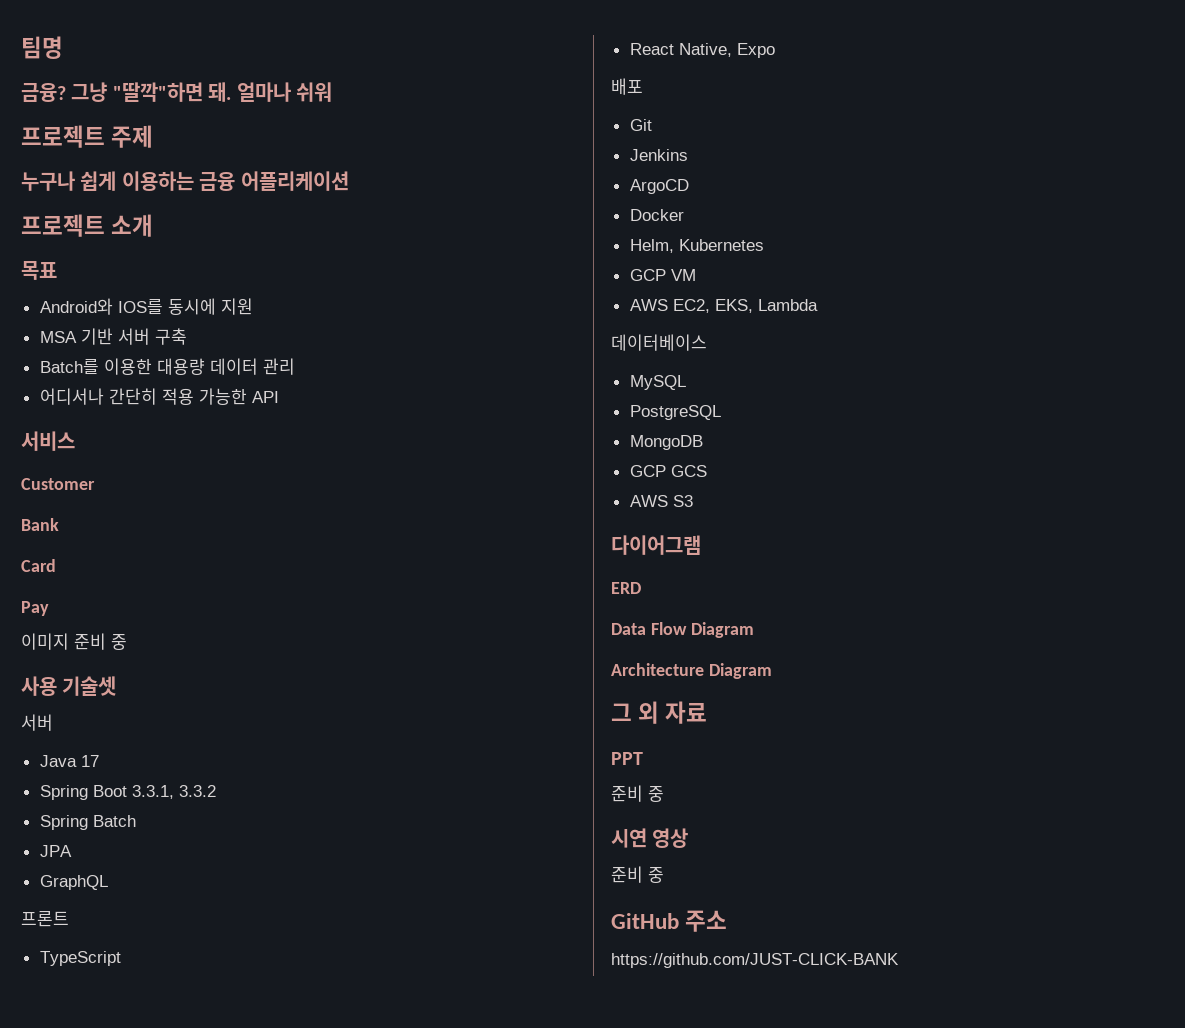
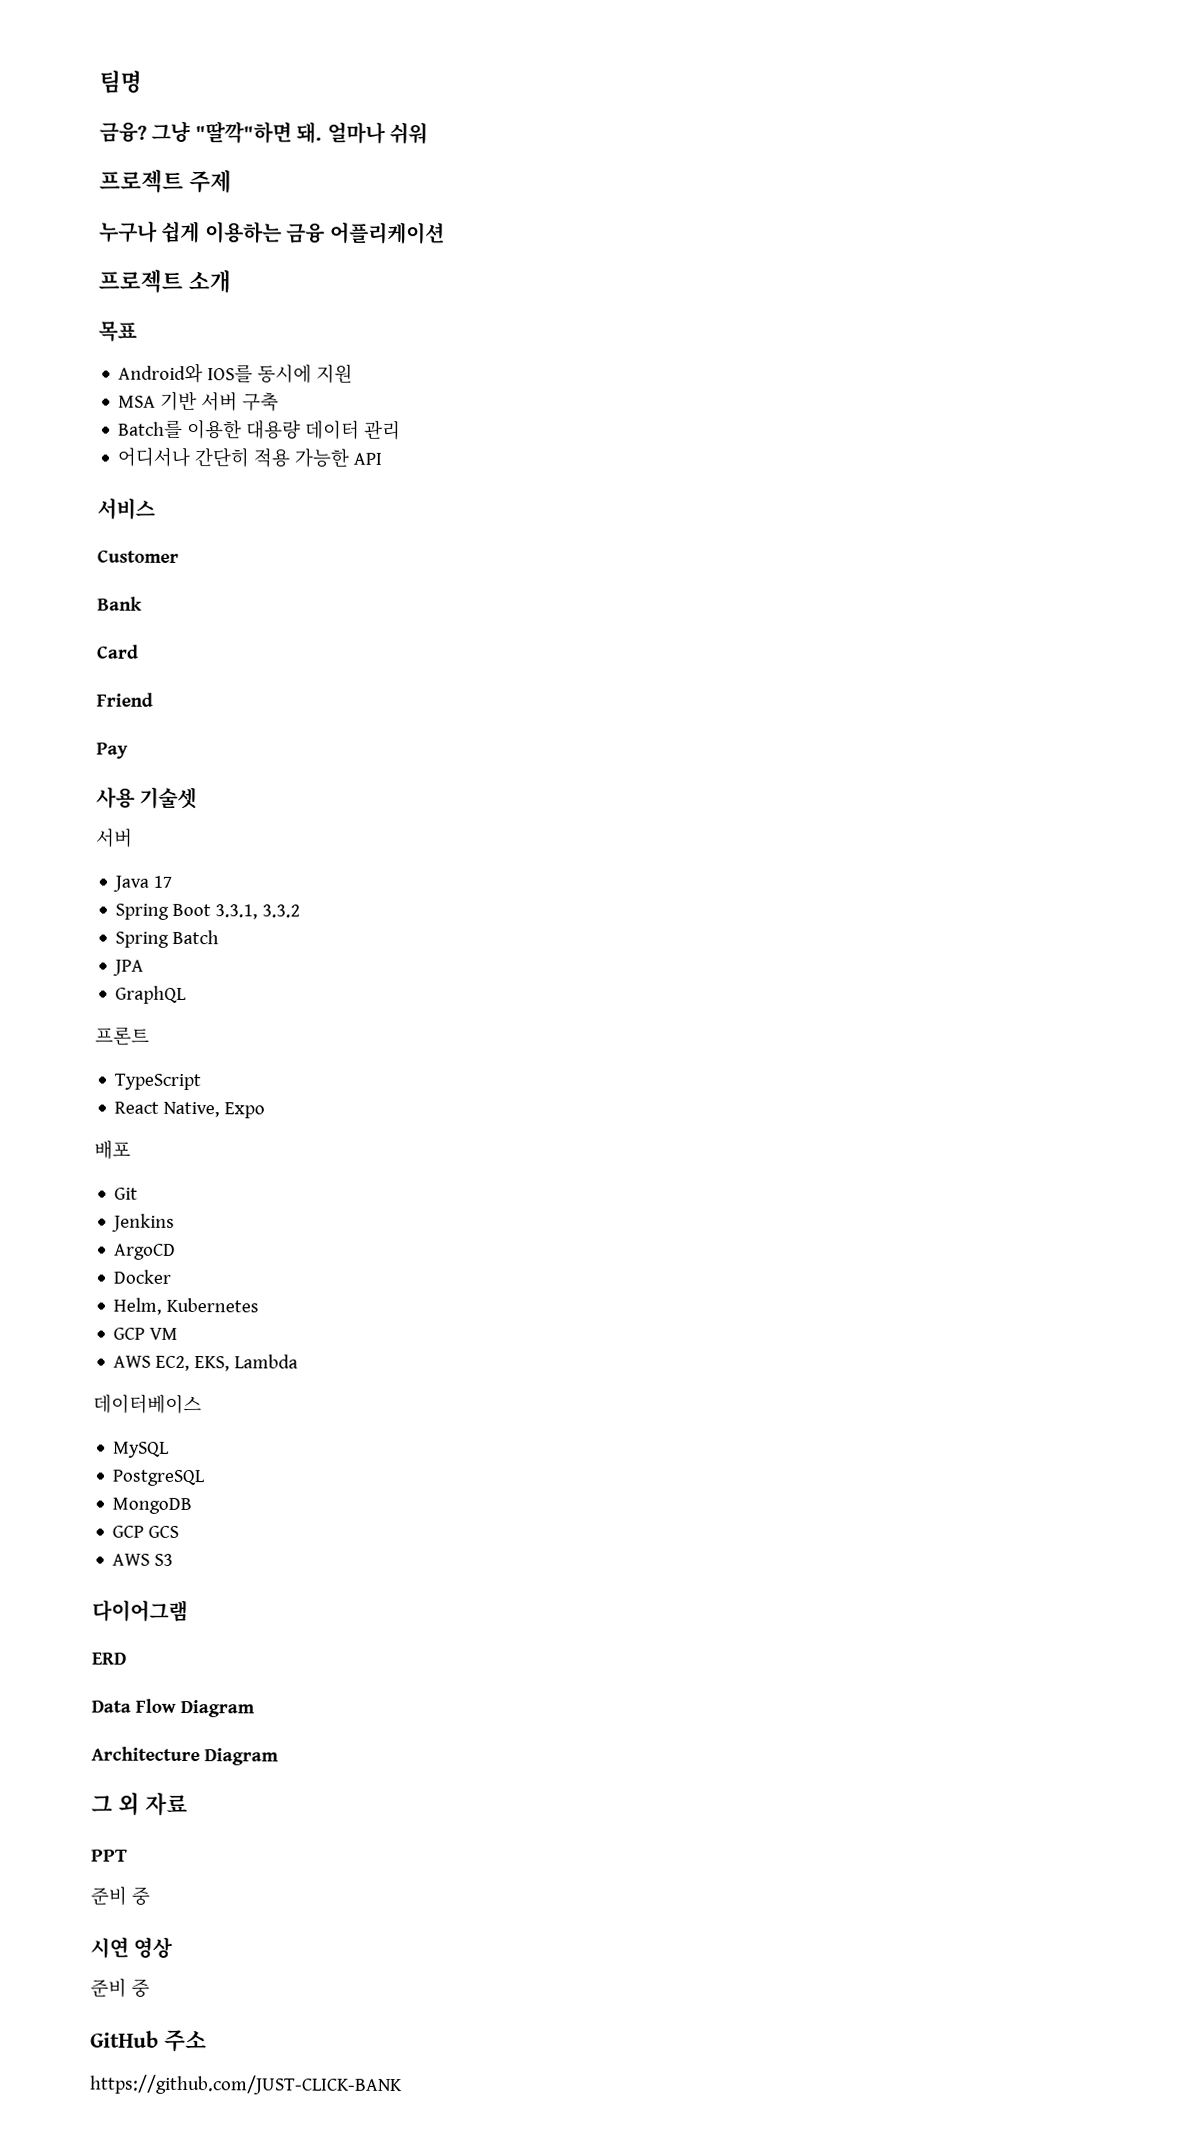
(56, 565) none -> [96,692,153,707] // Friend
[21,633,127,650] // 이미지 준비 중 -> (128, 750) none

